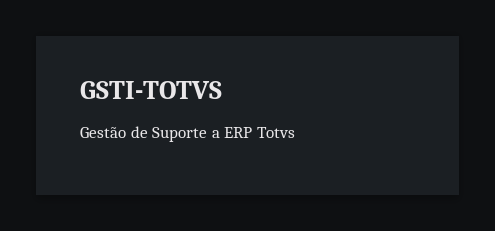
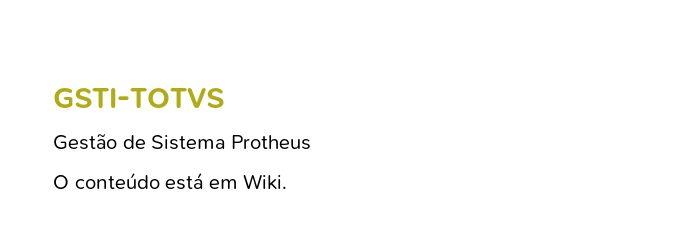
[152,127,295,142] Suporte a ERP Totvs -> [151,135,311,150] [53,172,288,190] Sistema Protheus // O conteúdo está em Wiki.

